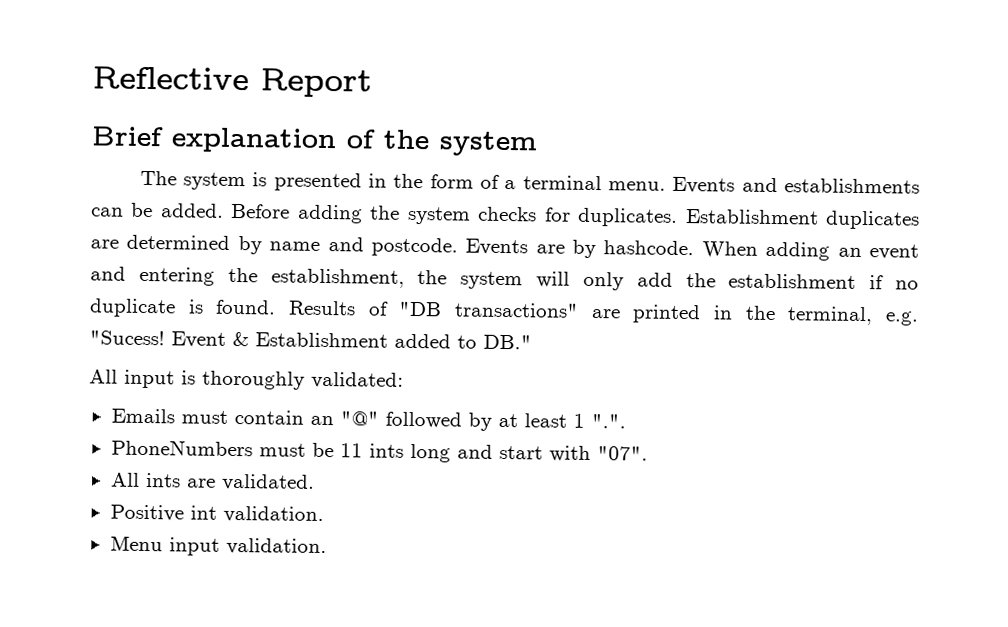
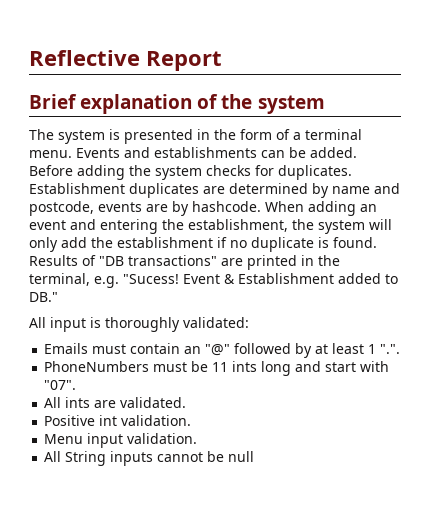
[370,237,529,257] postcode. Events -> [29,201,142,216] postcode, events
(327, 546) none -> [44,451,255,466] // All String inputs cannot be null

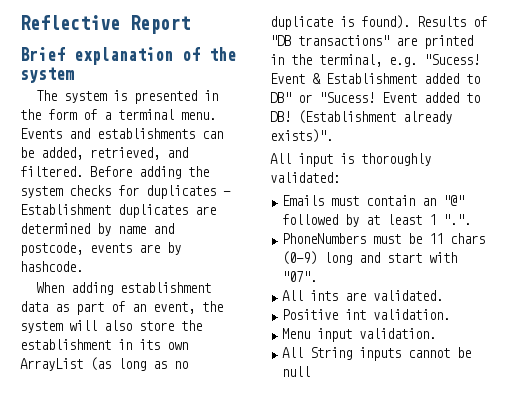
[310,147,357,158] added. -> [41,147,188,160] [20,166,83,177] added, retrieved, and filtered.
[278,165,352,180] duplicates. -> [146,185,231,199] duplicates -
(261, 206) none -> (83, 266) //
[360,204,377,212] [29,219,392,234] [29,237,227,252] an event and entering the establishment, the system will only add the establishment if -> [120,282,212,293] [20,301,223,315] [20,320,202,333] [20,339,188,350] [20,357,167,371] establishment data as part of an event, the system will also store the establishment in its own ArrayList (as long as
[333,237,377,248] found. -> [361,15,410,29] found).
[29,292,58,302] DB." -> [270,92,480,103] [270,110,452,124] [270,129,333,143] DB" or "Sucess! Event added to DB! (Establishment already exists)".
[232,361,258,372] ints -> [450,233,486,244] [282,251,318,265] chars (0-9)

